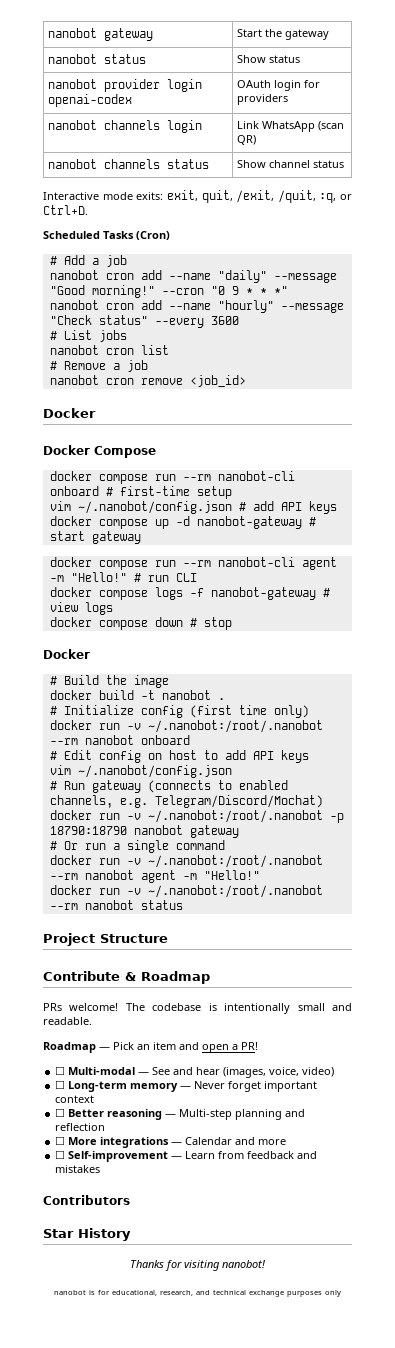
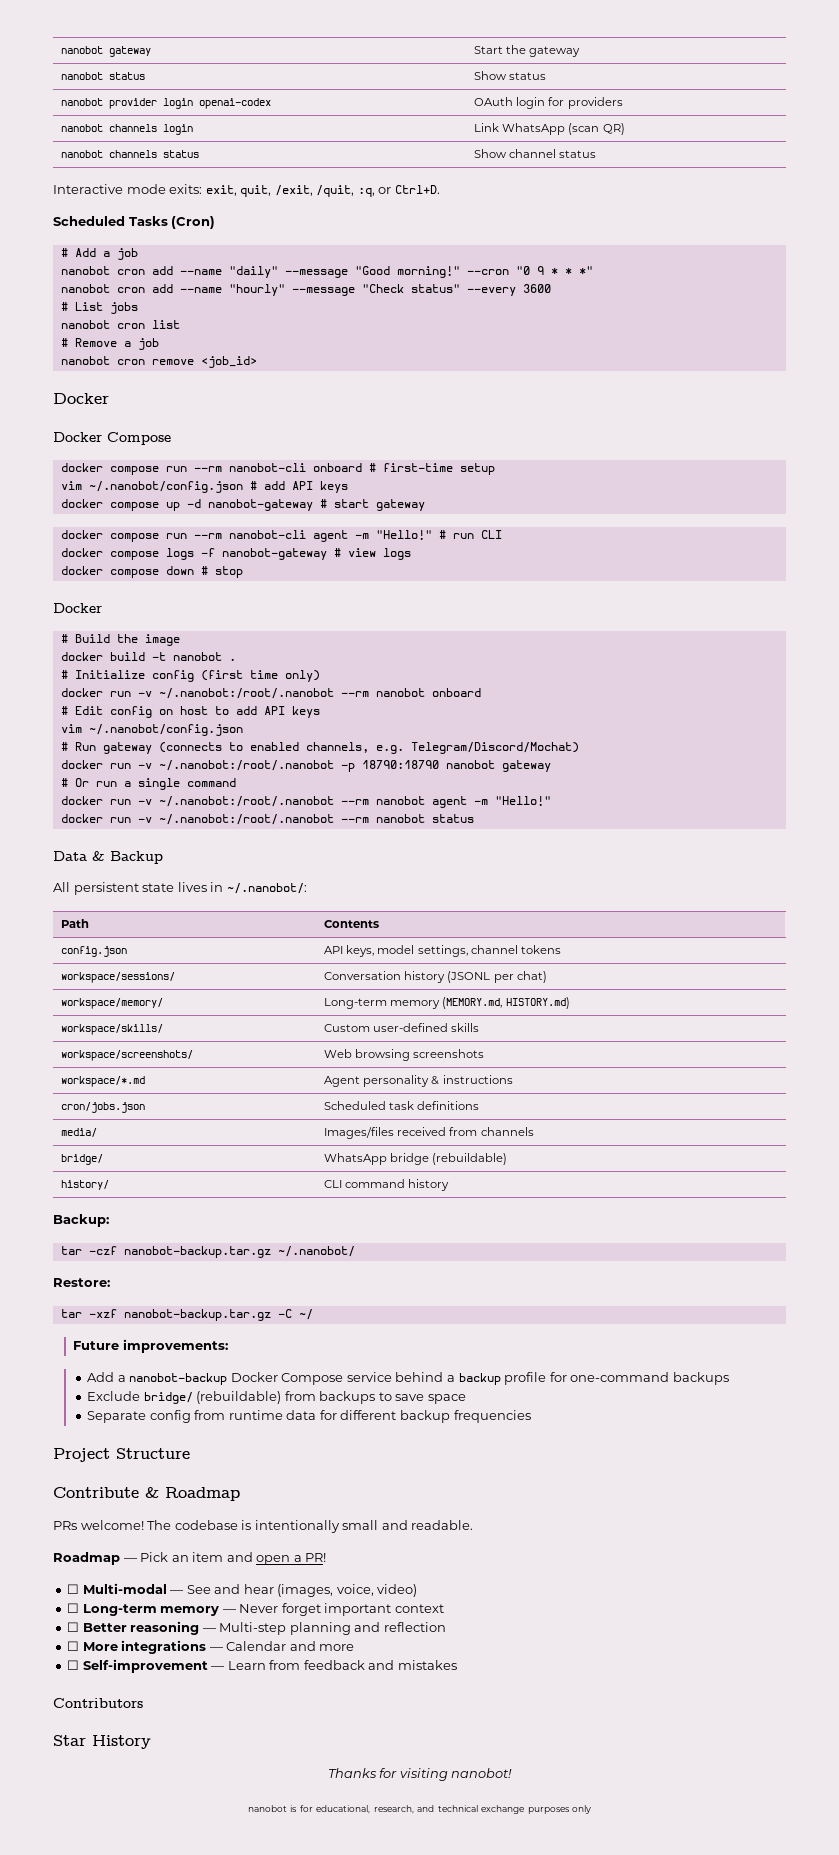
(183, 905) none -> [53,851,163,864] [53,882,307,895] [61,919,90,928] [324,920,380,928] [61,946,128,957] [324,945,561,957] [61,972,176,983] [324,971,547,983] [61,998,164,1009] [324,997,570,1009] [61,1024,164,1035] [324,1023,480,1032] [61,1050,194,1061] [324,1049,485,1061] [61,1076,146,1087] [324,1075,513,1087] [61,1102,146,1113] [324,1101,480,1110] [61,1128,98,1137] [324,1127,534,1139] [61,1154,104,1165] [324,1153,508,1165] [61,1180,110,1190] [324,1179,450,1191] [53,1214,109,1227] [60,1246,355,1258] [53,1278,110,1287] [60,1309,313,1321] [73,1339,228,1353] [87,1372,729,1385] [87,1391,466,1404] [87,1410,531,1423] // Data & Backup // All persistent state lives in ~/.nanobot/: // Path | Contents // config.json | API keys, model settings, channel tokens // workspace/sessions/ | Conversation history (JSONL per chat) // workspace/memory/ | Long-term memory (MEMORY.md, HISTORY.md) // workspace/skills/ | Custom user-defined skills // workspace/screenshots/ | Web browsing screenshots // workspace/*.md | Agent personality & instructions // cron/jobs.json | Scheduled task definitions // media/ | Images/files received from channels // bridge/ | WhatsApp bridge (rebuildable) // history/ | CLI command history // Backup: // tar -czf nanobot-backup.tar.gz ~/.nanobot/ // Restore: // tar -xzf nanobot-backup.tar.gz -C ~/ // Future improvements: // Add a nanobot-backup Docker Compose service behind a backup profile for one-command backups // Exclude bridge/ (rebuildable) from backups to save space // Separate config from runtime data for different backup frequencies

